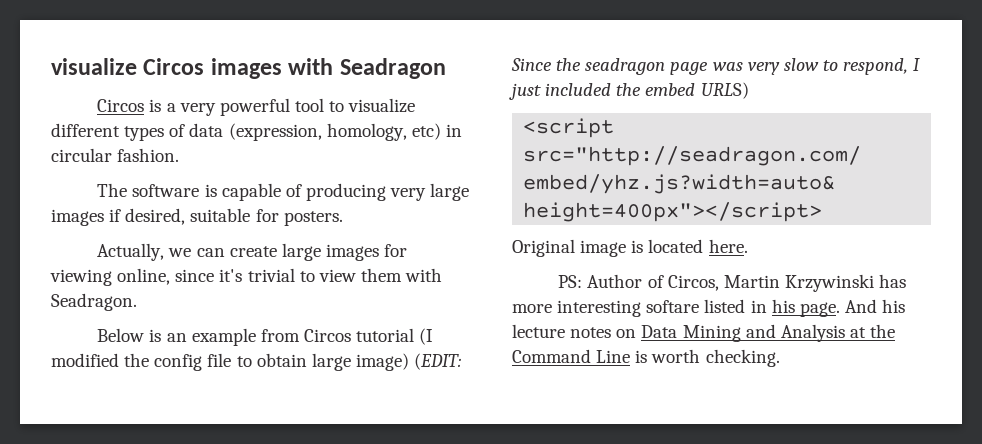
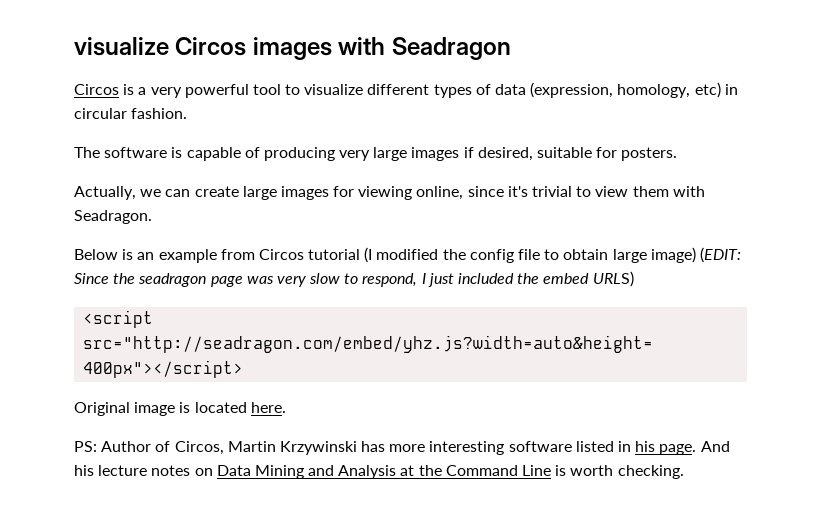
[646,300,700,313] softare -> [508,441,572,452] software

